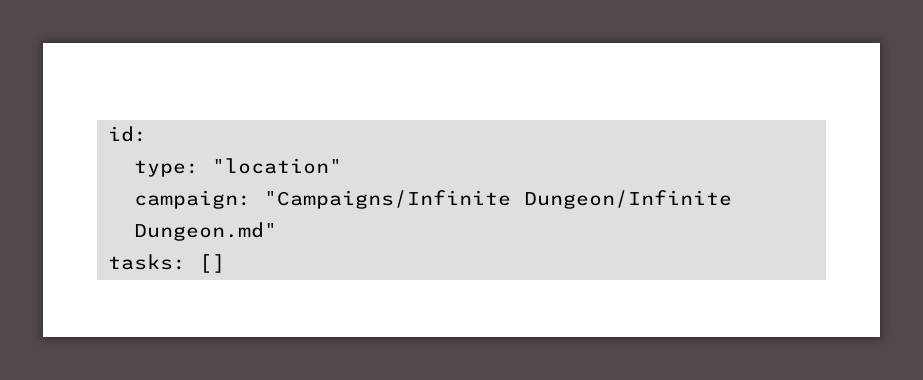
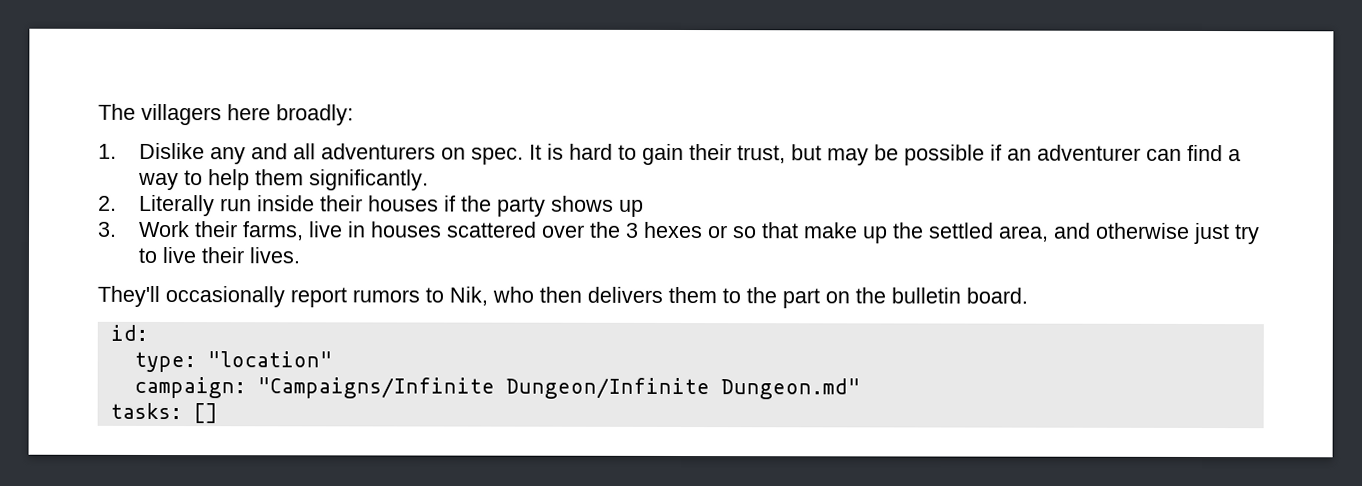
(108, 134) none -> [98,103,354,126] [98,142,1242,166] [138,169,430,191] [98,194,645,217] [98,220,1261,245] [138,247,301,264] [97,285,1028,309] The villagers here broadly: // 1. Dislike any and all adventurers on spec. It is hard to gain their trust, but may be possible if an adventurer can find a way to help them significantly. // 2. Literally run inside their houses if the party shows up // 3. Work their farms, live in houses scattered over the 3 hexes or so that make up the settled area, and otherwise just try to live their lives. // They'll occasionally report rumors to Nik, who then delivers them to the part on the bulletin board. //

